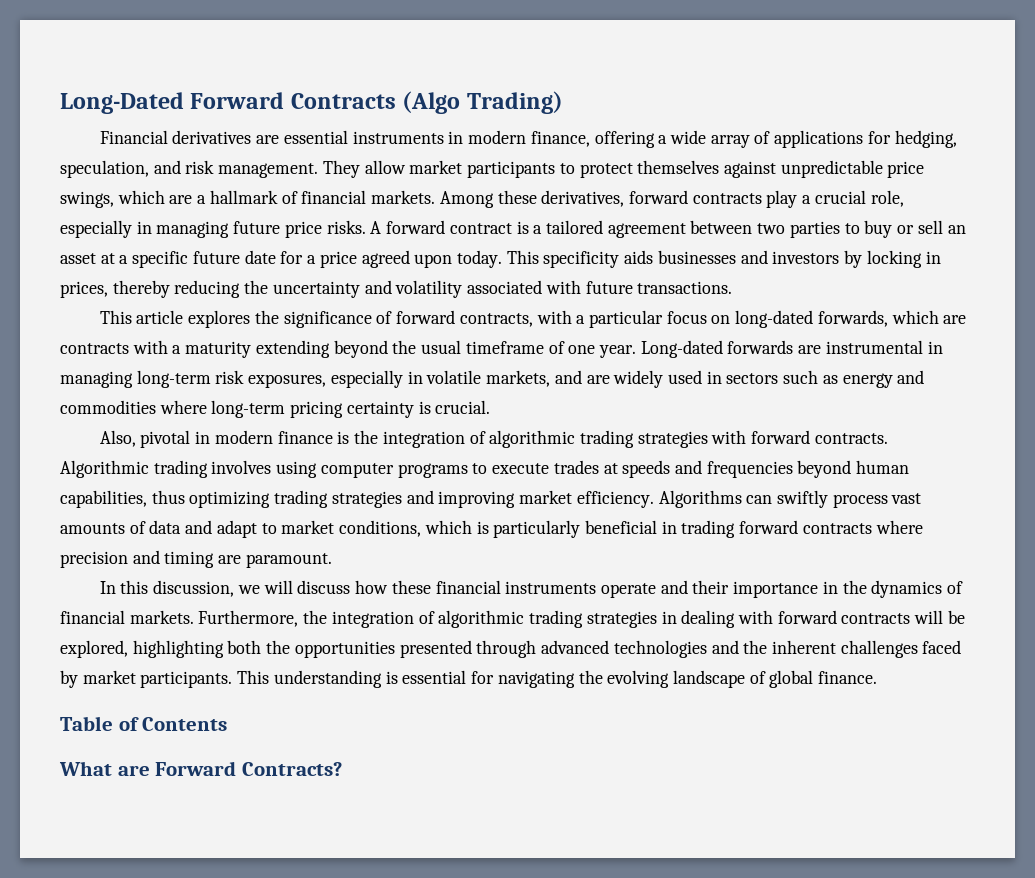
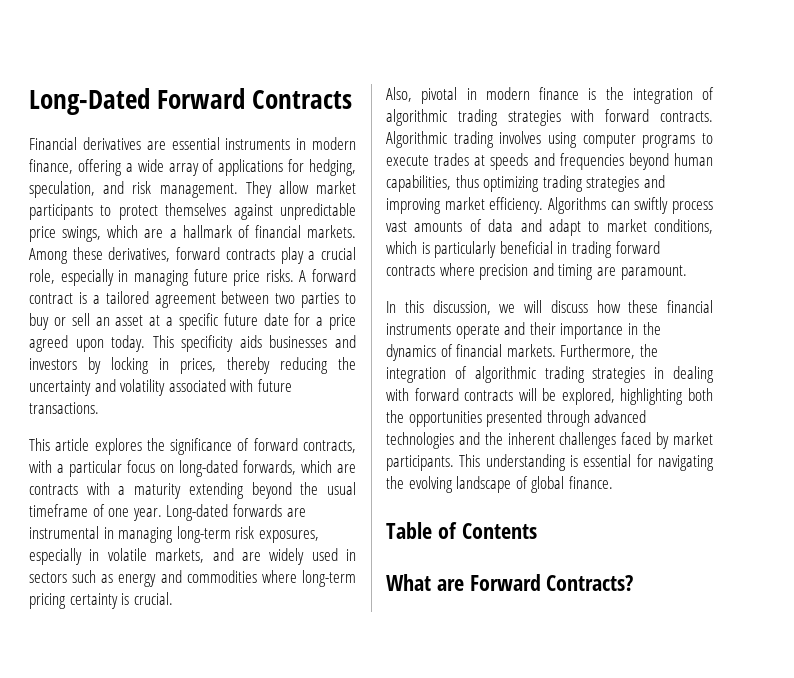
[402,91,563,114] (Algo Trading) -> (353, 99) none

